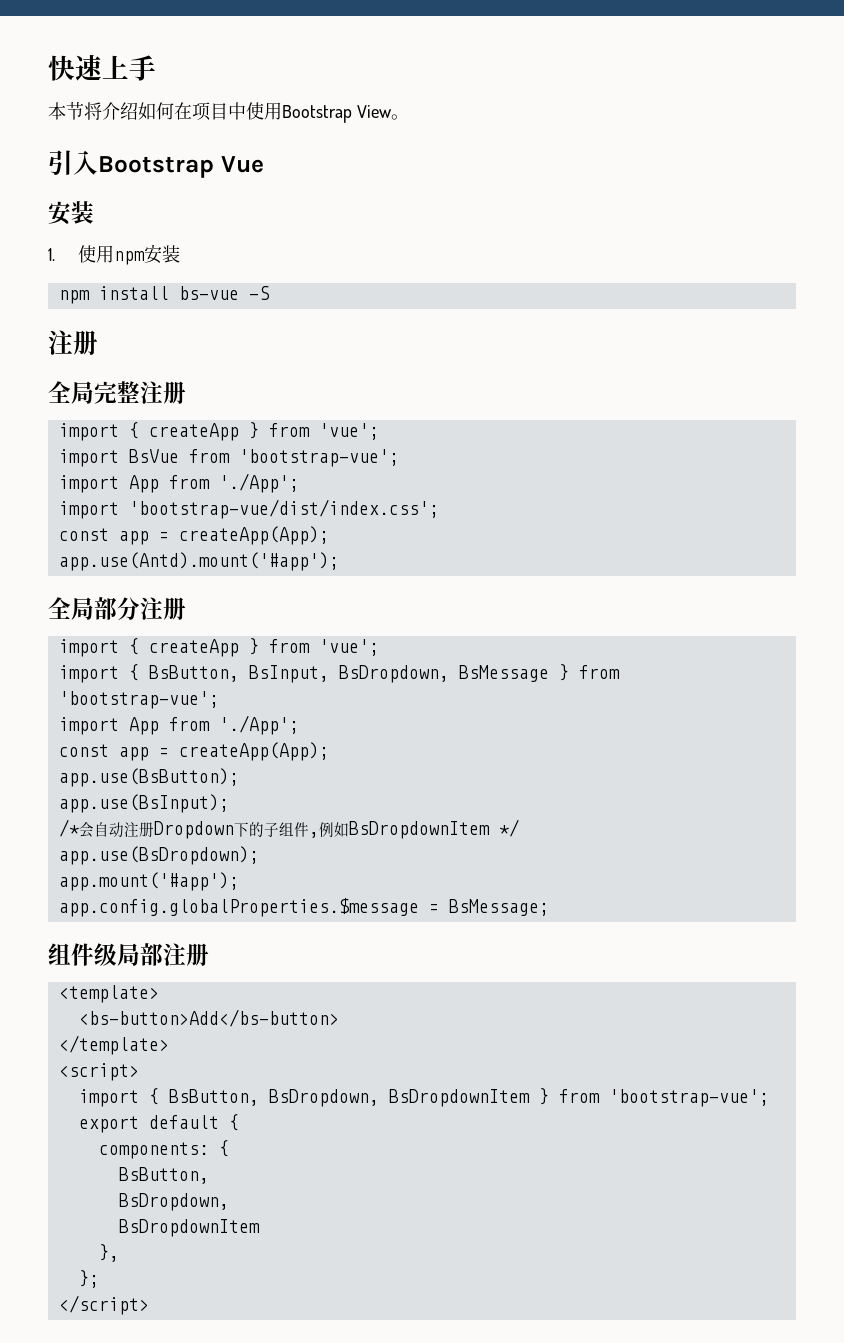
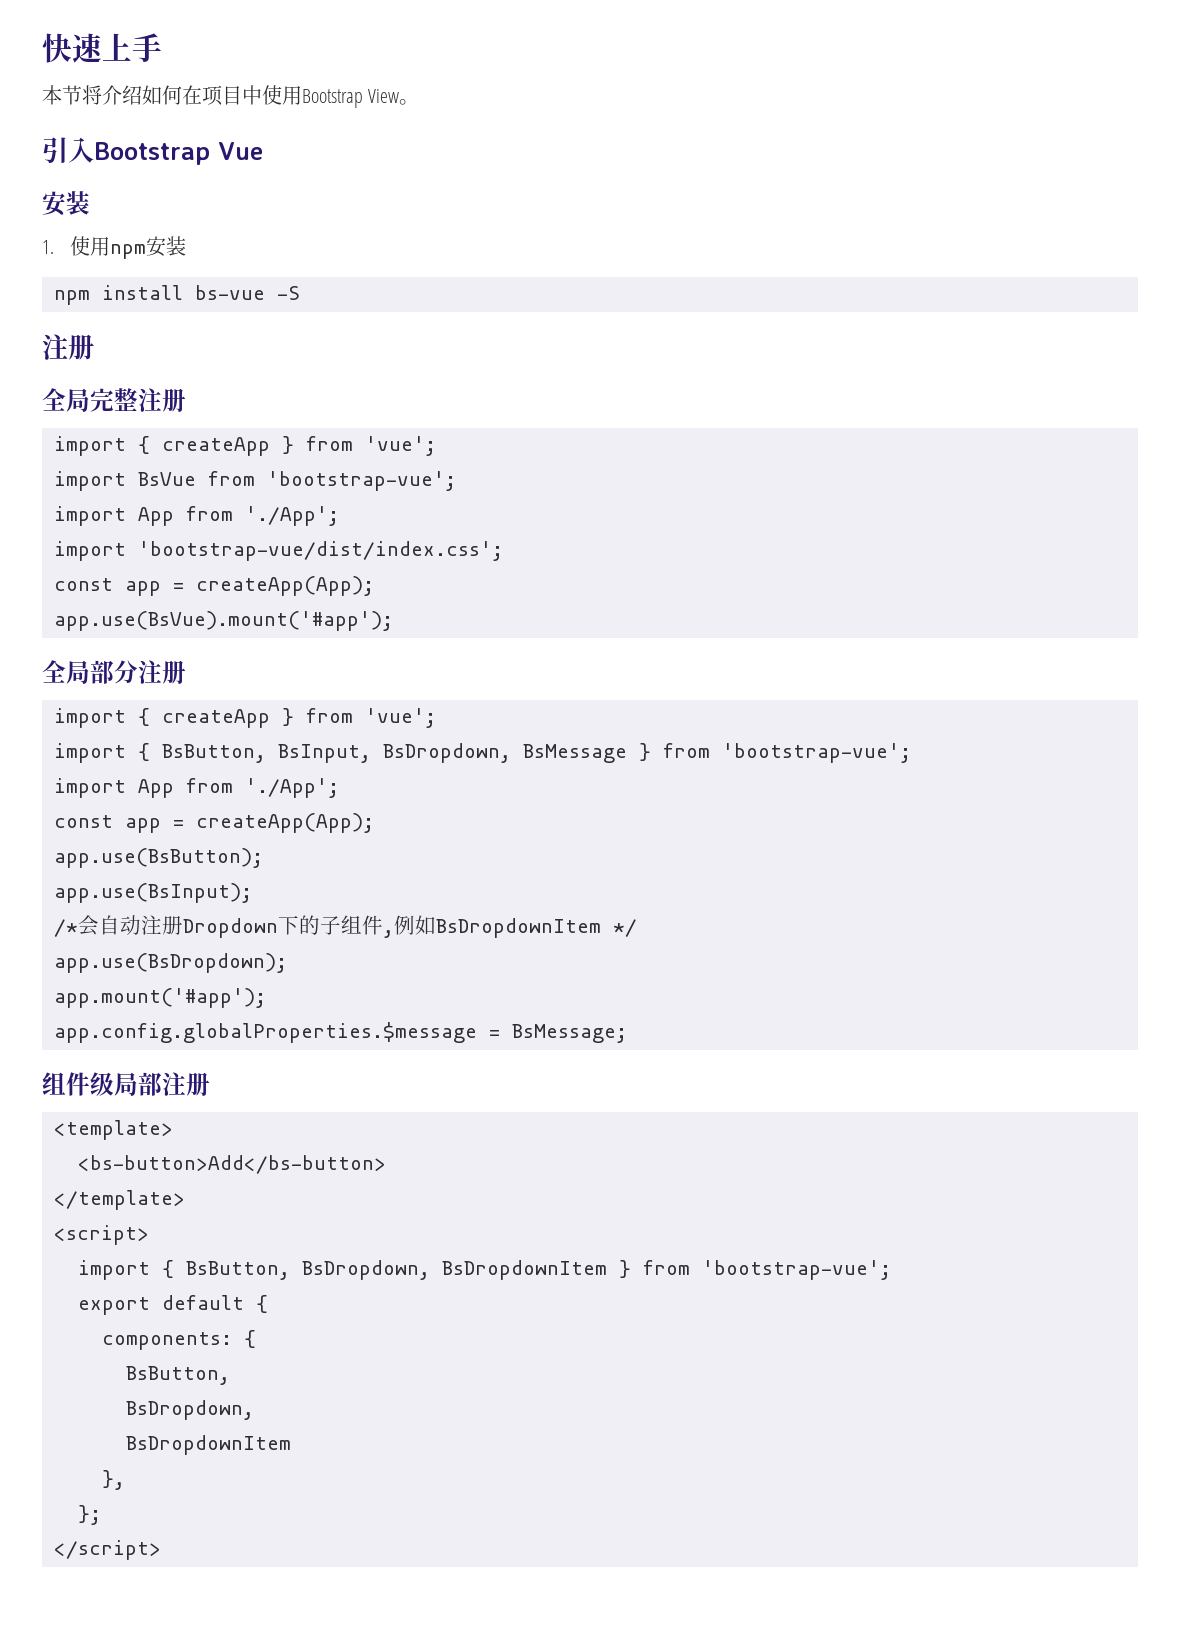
[58,552,339,571] app.use(Antd).mount('#app'); -> [54,611,393,631] app.use(BsVue).mount('#app');

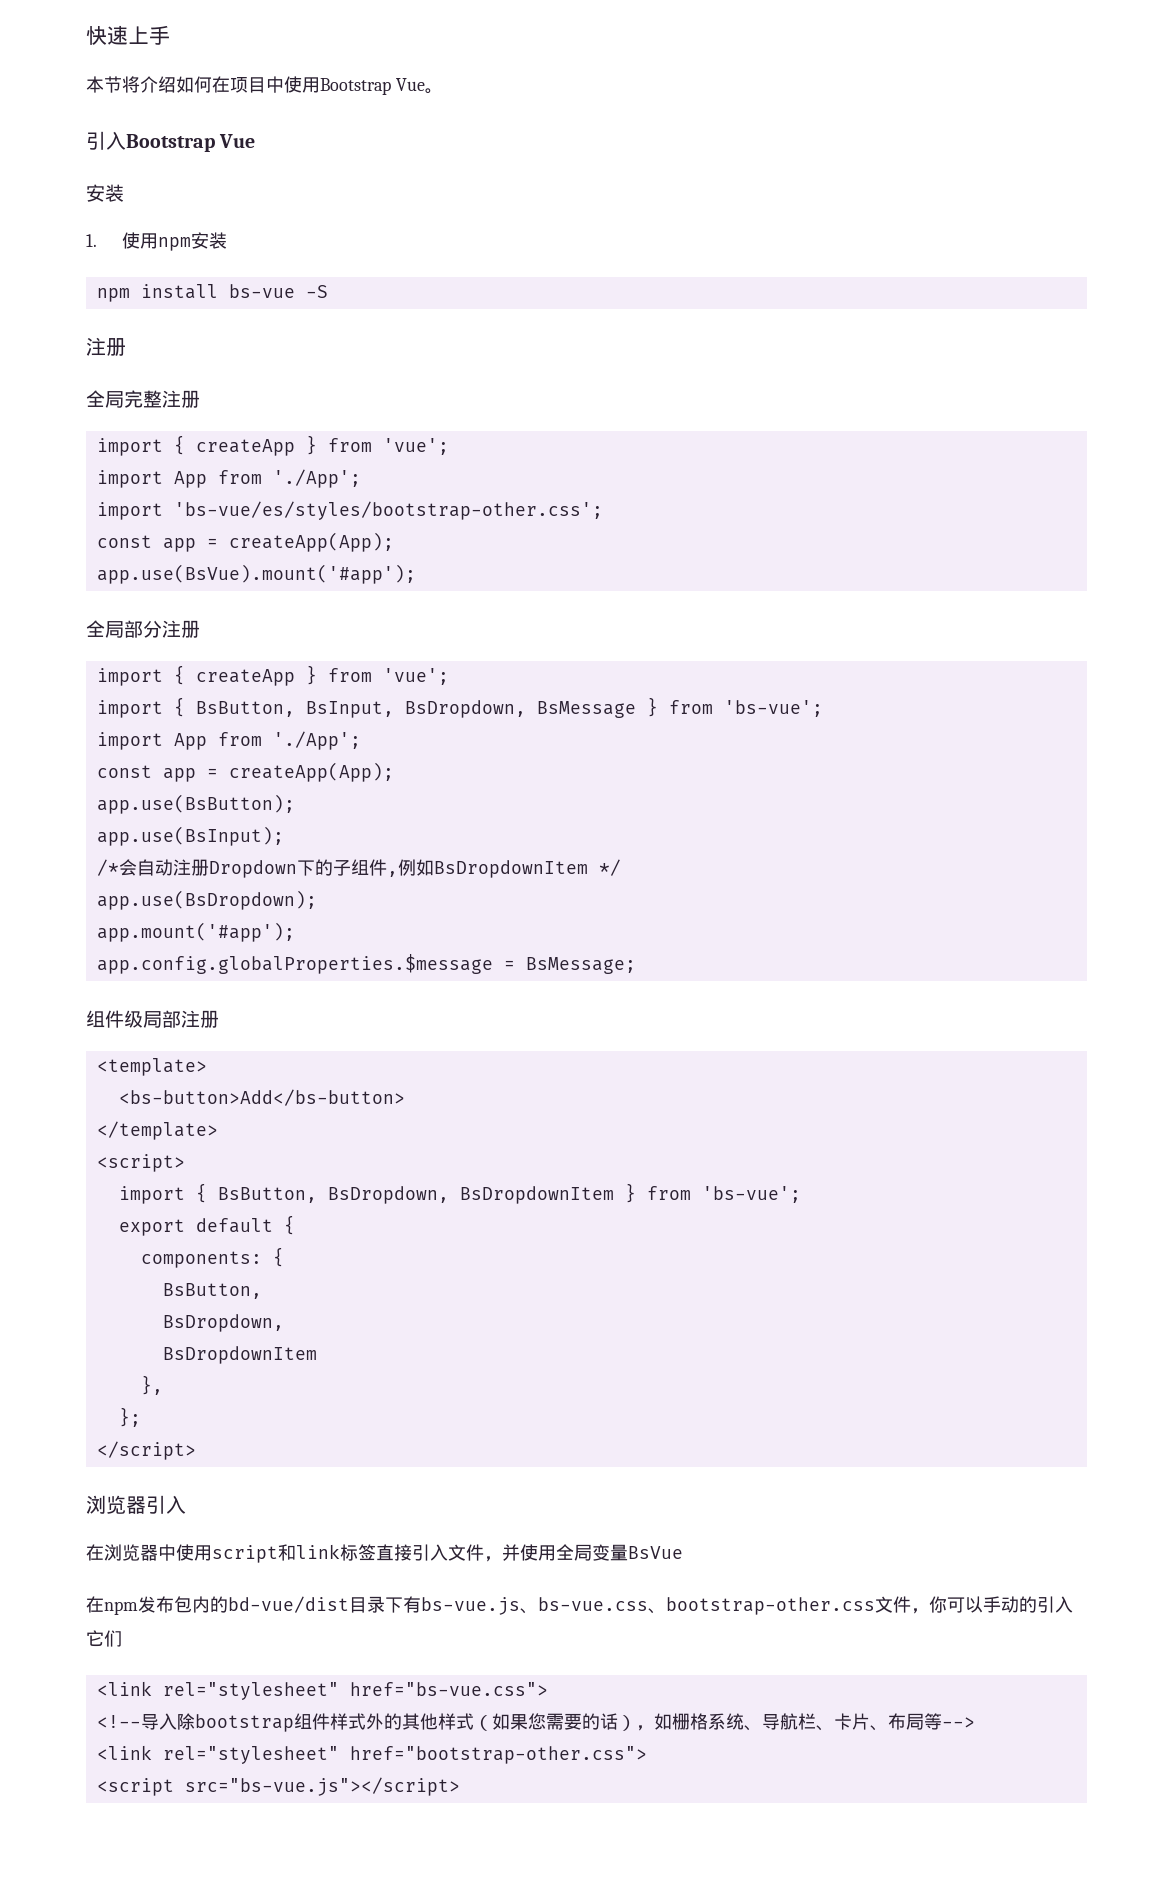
[368,89,400,103] View -> [395,78,425,91] Vue
[54,471,456,491] // import BsVue from 'bootstrap-vue'; -> (449, 446) none
[138,541,503,561] 'bootstrap-vue/dist/index.css'; -> [173,501,603,520] 'bs-vue/es/styles/bootstrap-other.css';
[722,743,911,763] 'bootstrap-vue'; -> [723,700,823,717] 'bs-vue';
[702,1260,891,1280] 'bootstrap-vue'; -> [701,1186,801,1203] 'bs-vue';
(161, 1550) none -> [86,1495,186,1514] [86,1544,683,1563] [86,1596,1073,1615] [86,1630,122,1647] [96,1681,548,1700] [96,1713,975,1732] [96,1745,647,1764] [96,1777,460,1796] // 浏览器引入 // 在浏览器中使用script和link标签直接引入文件，并使用全局变量BsVue // 在npm发布包内的bd-vue/dist目录下有bs-vue.js、bs-vue.css、bootstrap-other.css文件，你可以手动的引入它们 // <link rel="stylesheet" href="bs-vue.css"> // <!--导入除bootstrap组件样式外的其他样式（如果您需要的话），如栅格系统、导航栏、卡片、布局等--> // <link rel="stylesheet" href="bootstrap-other.css"> // <script src="bs-vue.js"></script>

